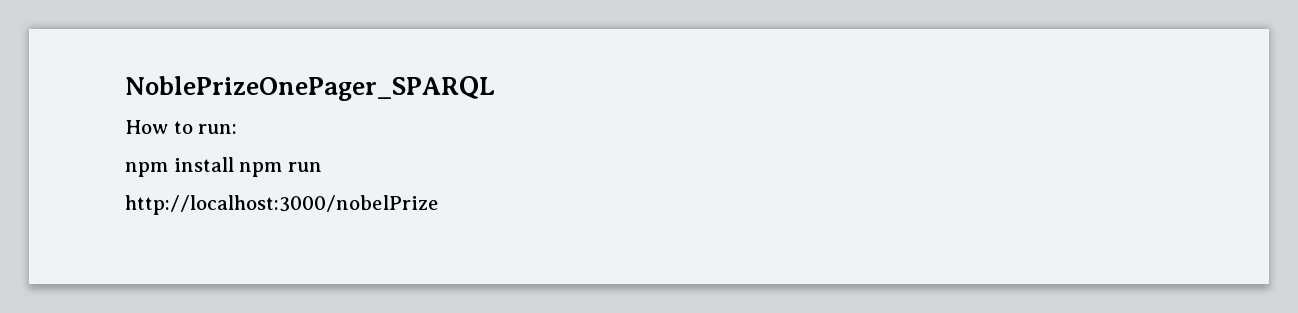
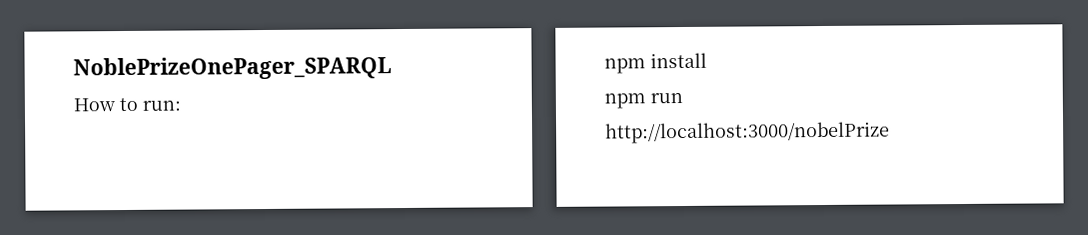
(234, 164) none -> (707, 60) //

